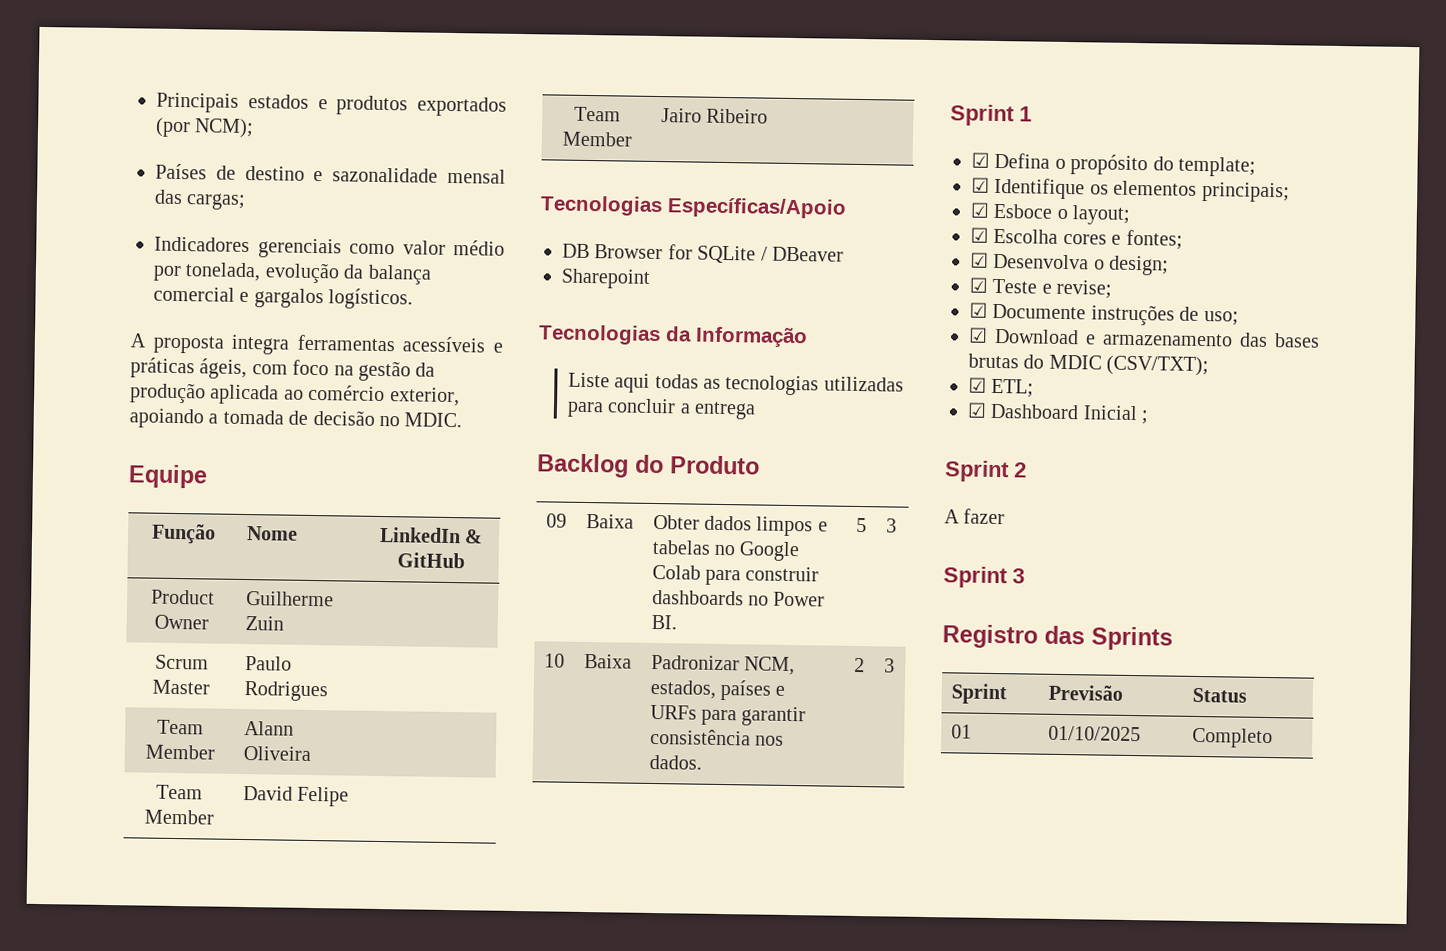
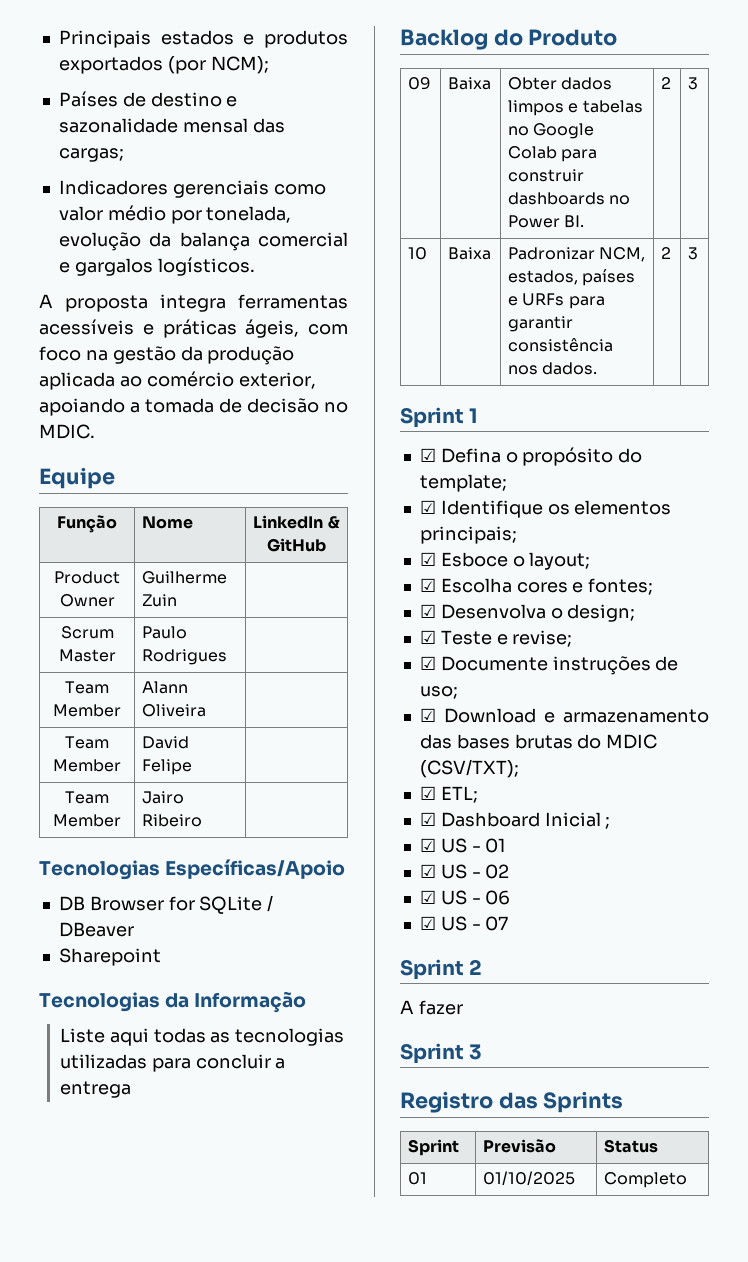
[855,517,867,533] 5 -> [661,77,672,89] 2
(1150, 417) none -> [419,838,507,853] [419,864,510,879] [419,890,511,905] [419,916,509,931] // ☑ US - 01 // ☑ US - 02 // ☑ US - 06 // ☑ US - 07

